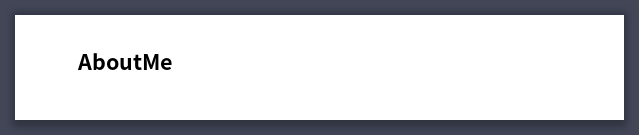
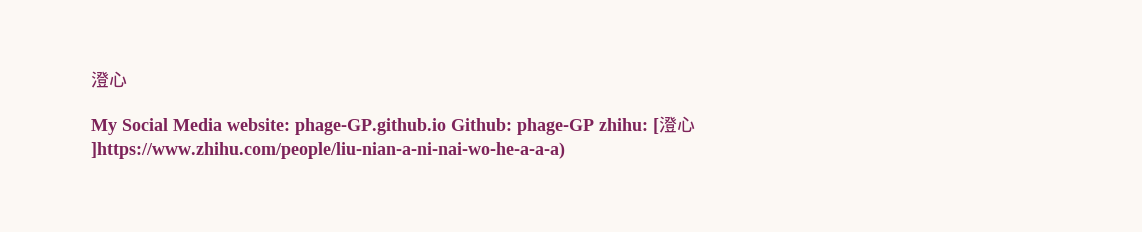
[77,53,172,70] AboutMe -> [91,71,127,88] [91,116,695,135] [91,142,565,159] 澄心 // My Social Media website: phage-GP.github.io Github: phage-GP zhihu: [澄心]https://www.zhihu.com/people/liu-nian-a-ni-nai-wo-he-a-a-a)

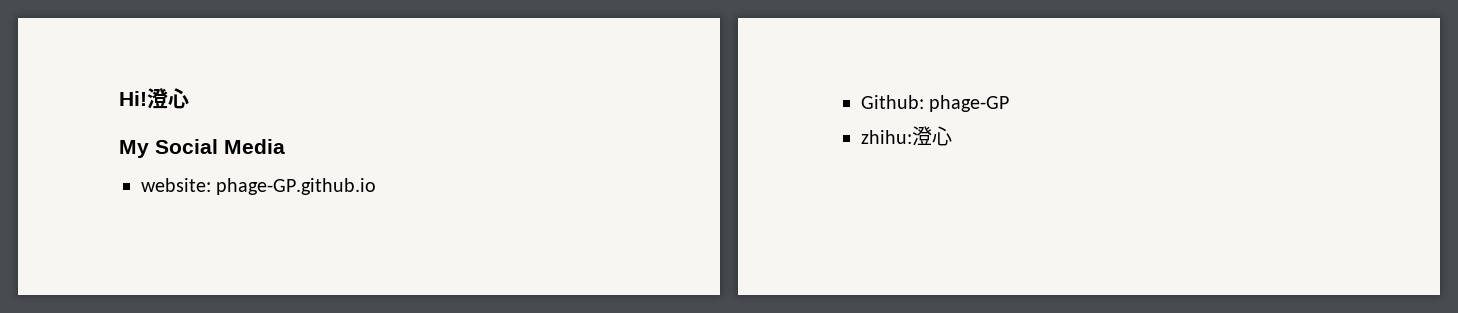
(91, 79) none -> [119,91,147,106] Hi!
(222, 124) none -> (285, 146) //
(446, 126) none -> (377, 186) //
[599,116,695,134] [91,142,565,159] zhihu: [澄心]https://www.zhihu.com/people/liu-nian-a-ni-nai-wo-he-a-a-a) -> [861,126,952,146] // zhihu:澄心

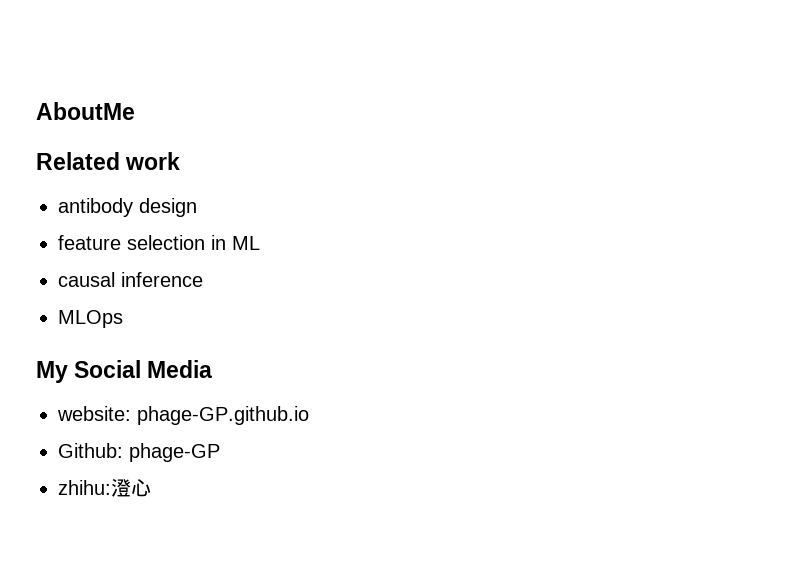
[119,88,189,109] Hi!澄心 -> [36,102,135,120] [36,152,181,170] [58,198,197,217] [58,235,260,250] [58,272,203,287] [58,310,123,328] AboutMe // Related work // antibody design // feature selection in ML // causal inference // MLOps

